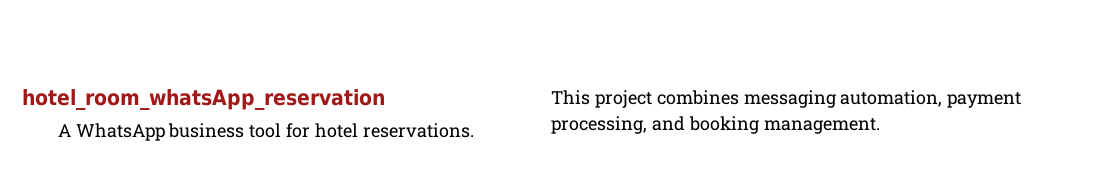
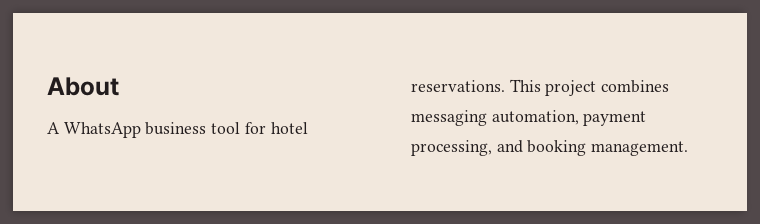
[22,89,385,110] hotel_room_whatsApp_reservation -> [47,77,119,96] About

